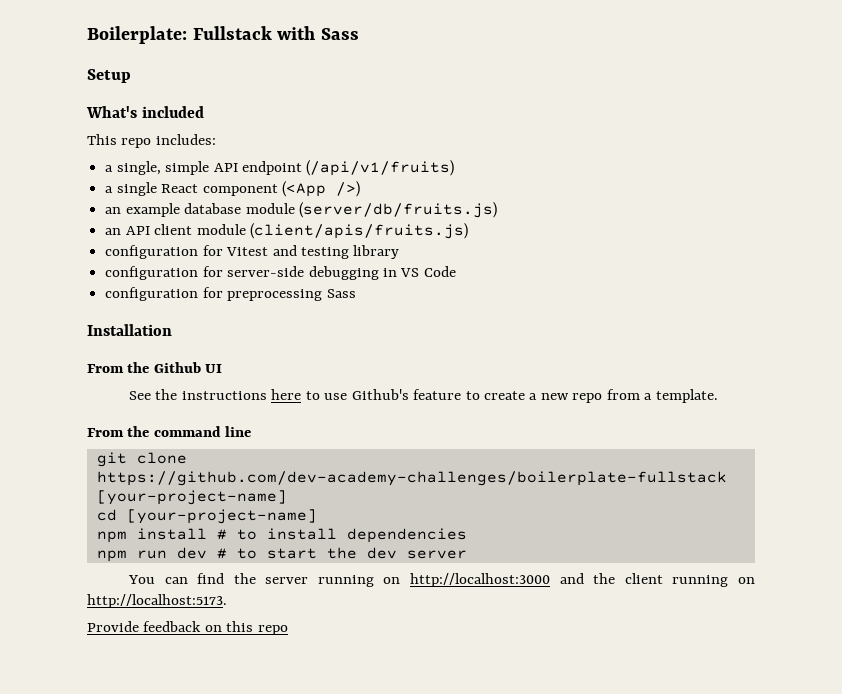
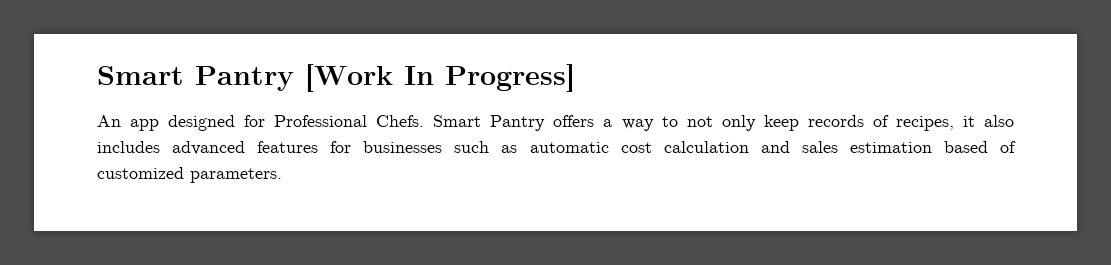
[87,26,360,44] [87,69,131,83] [86,106,204,118] [87,134,216,148] [105,160,455,176] [105,181,360,197] [105,202,497,218] [105,223,468,239] [105,245,400,259] [105,266,456,280] [105,287,356,301] [87,324,172,336] [87,362,223,373] [128,389,718,403] [87,426,252,437] [96,452,187,467] [96,471,727,486] [96,490,287,505] [96,509,317,524] [96,528,467,543] [96,547,467,562] [127,573,756,587] [87,594,227,608] [87,621,288,635] Boilerplate: Fullstack with Sass // Setup // What's included // This repo includes: // a single, simple API endpoint (/api/v1/fruits) // a single React component (<App />) // an example database module (server/db/fruits.js) // an API client module (client/apis/fruits.js) // configuration for Vitest and testing library // configuration for server-side debugging in VS Code // configuration for preprocessing Sass // Installation // From the Github UI // See the instructions here to use Github's feature to create a new repo from a template. // From the command line // git clone https://github.com/dev-academy-challenges/boilerplate-fullstack [your-project-name] // cd [your-project-name] // npm install # to install dependencies // npm run dev # to start the dev server // You can find the server running on http://localhost:3000 and the client running on http://localhost:5173. // Provide feedback on this repo -> [97,64,575,92] [97,115,1015,131] [97,141,1016,155] [97,167,282,183] Smart Pantry [Work In Progress] // An app designed for Professional Chefs. Smart Pantry offers a way to not only keep records of recipes, it also includes advanced features for businesses such as automatic cost calculation and sales estimation based of customized parameters.

